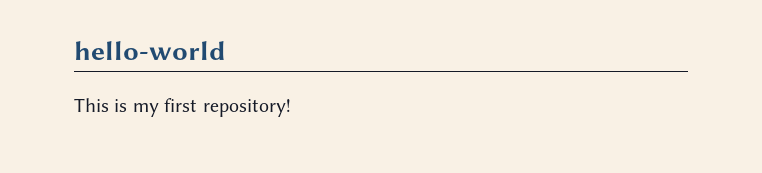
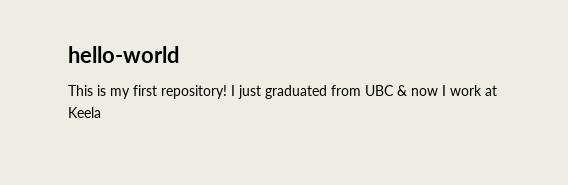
(291, 108) none -> [231,85,497,99] [68,107,101,118] I just graduated from UBC & now I work at Keela

